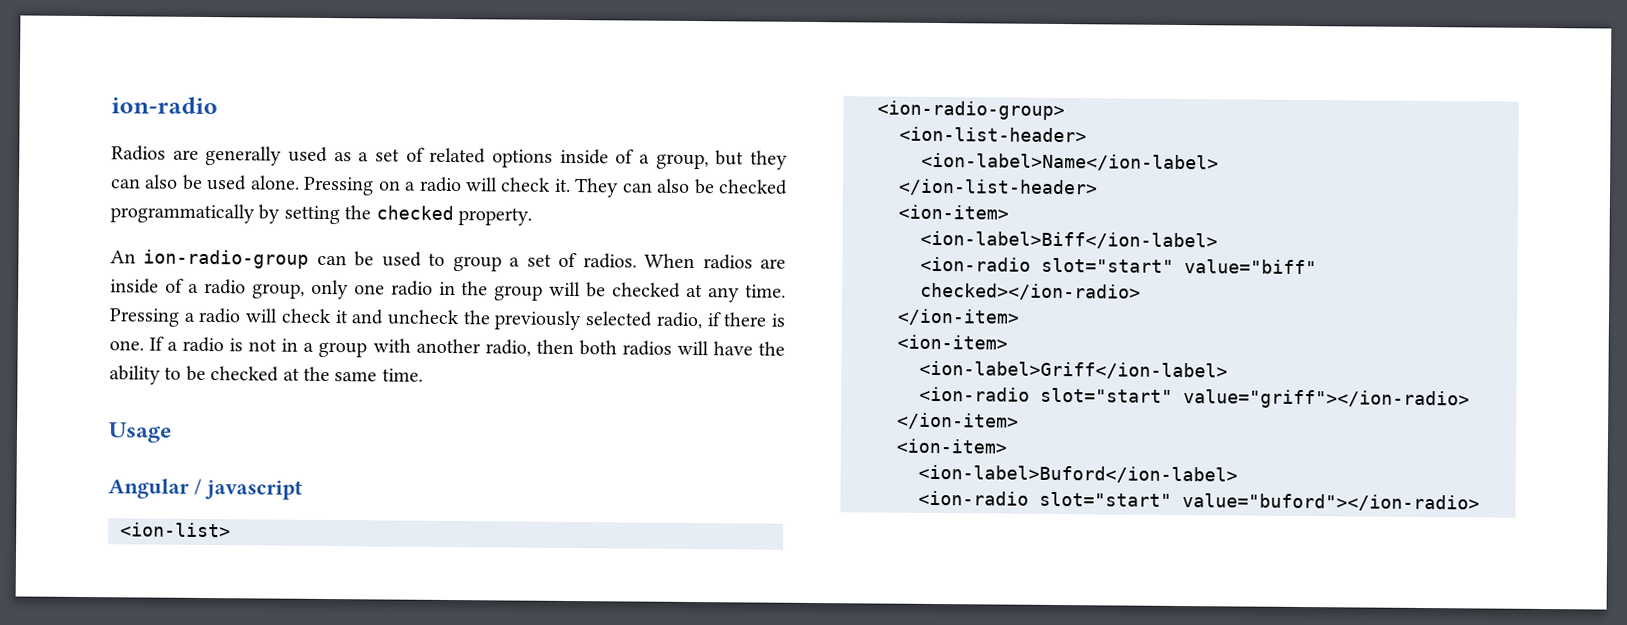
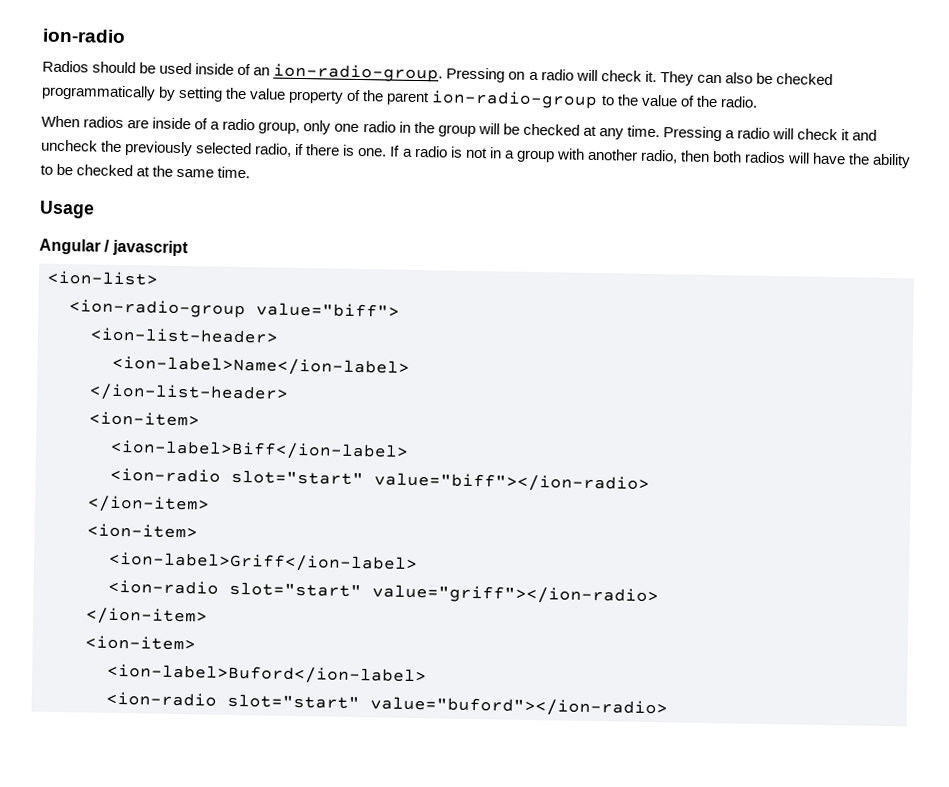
[172,146,788,170] [110,174,300,191] are generally used as a set of related options inside of a group, but they can also be used alone. -> [92,61,444,83] should be used inside of an ion-radio-group.
[375,205,532,226] [110,249,637,272] checked property. // An ion-radio-group can be used to group a set of radios. -> [249,88,758,110] value property of the parent ion-radio-group to the value of the radio. //
[877,100,1065,121] <ion-radio-group> -> [69,299,400,319] <ion-radio-group value="biff">
[1184,259,1317,275] [920,282,1141,301] value="biff" checked></ion-radio> -> [374,472,650,493] value="biff"></ion-radio>

